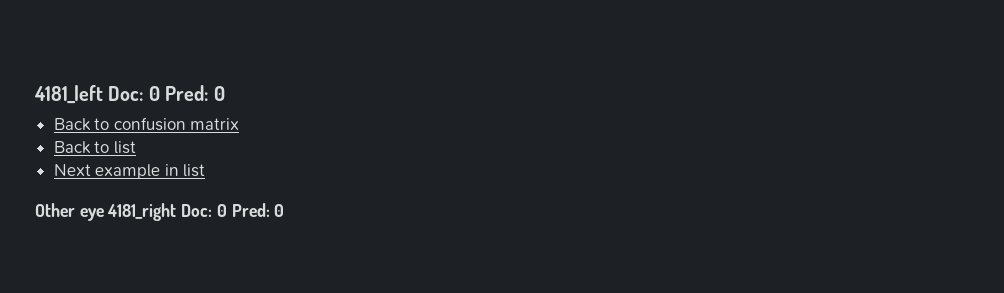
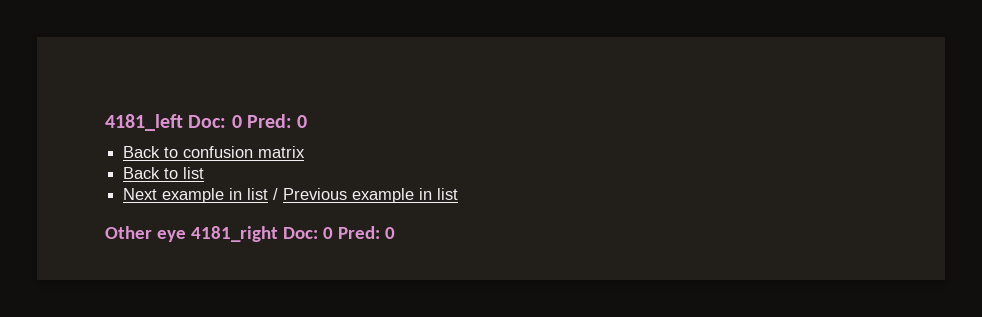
(206, 170) none -> [273,188,459,203] / Previous example in list

